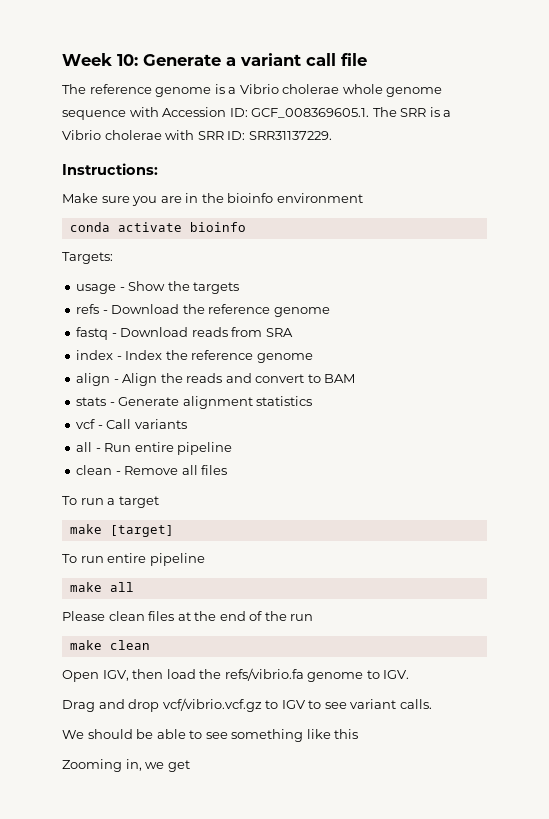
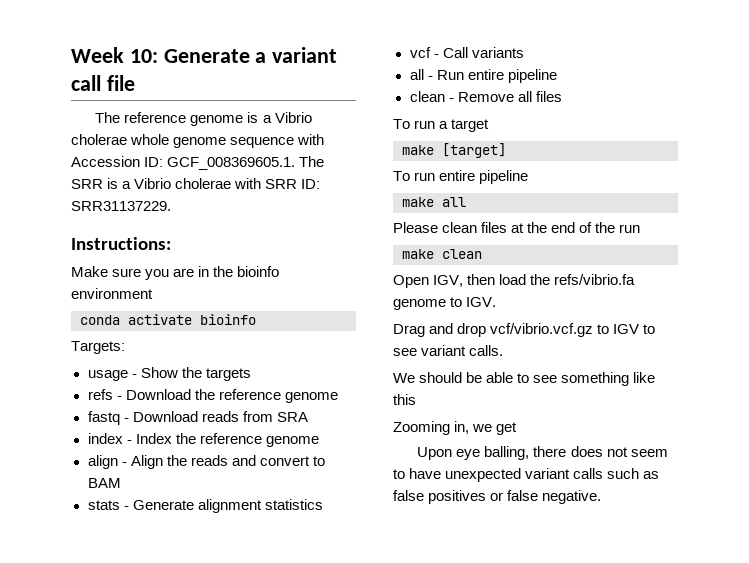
(190, 766) none -> [417,446,668,460] [393,468,660,482] [393,490,602,504] // Upon eye balling, there does not seem to have unexpected variant calls such as false positives or false negative.

